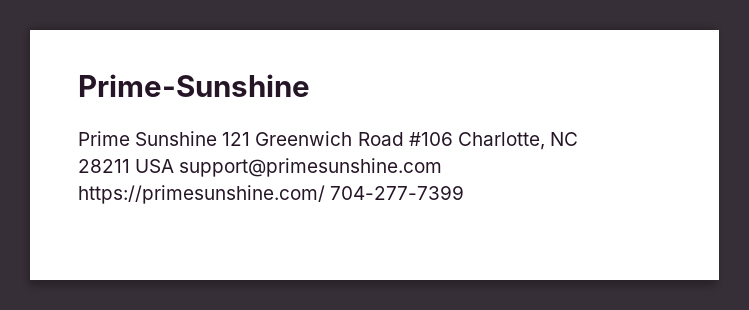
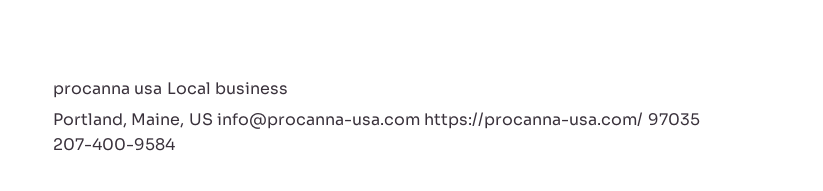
[78,74,310,97] [78,131,578,150] [78,158,443,177] [78,185,465,204] Prime-Sunshine // Prime Sunshine 121 Greenwich Road #106 Charlotte, NC 28211 USA support@primesunshine.com https://primesunshine.com/ 704-277-7399 -> [53,82,288,98] [53,112,700,129] [53,138,175,151] procanna usa Local business // Portland, Maine, US info@procanna-usa.com https://procanna-usa.com/ 97035 207-400-9584

